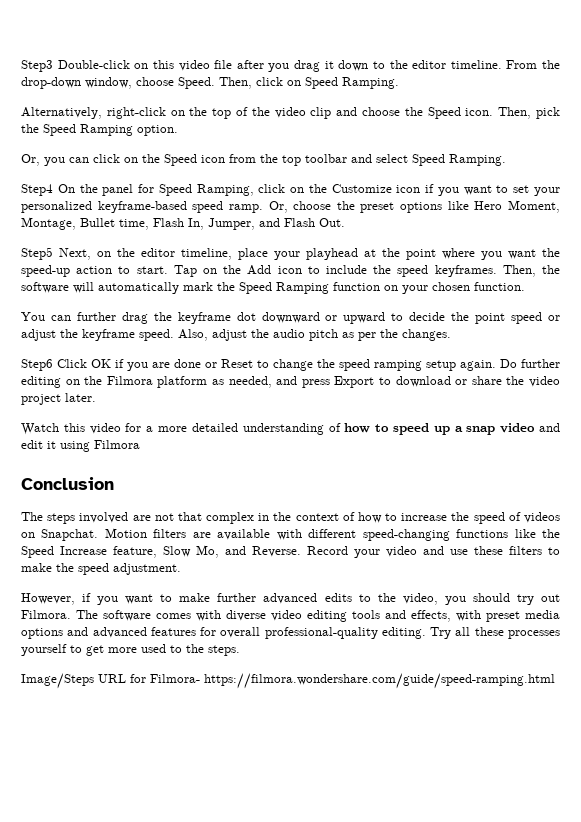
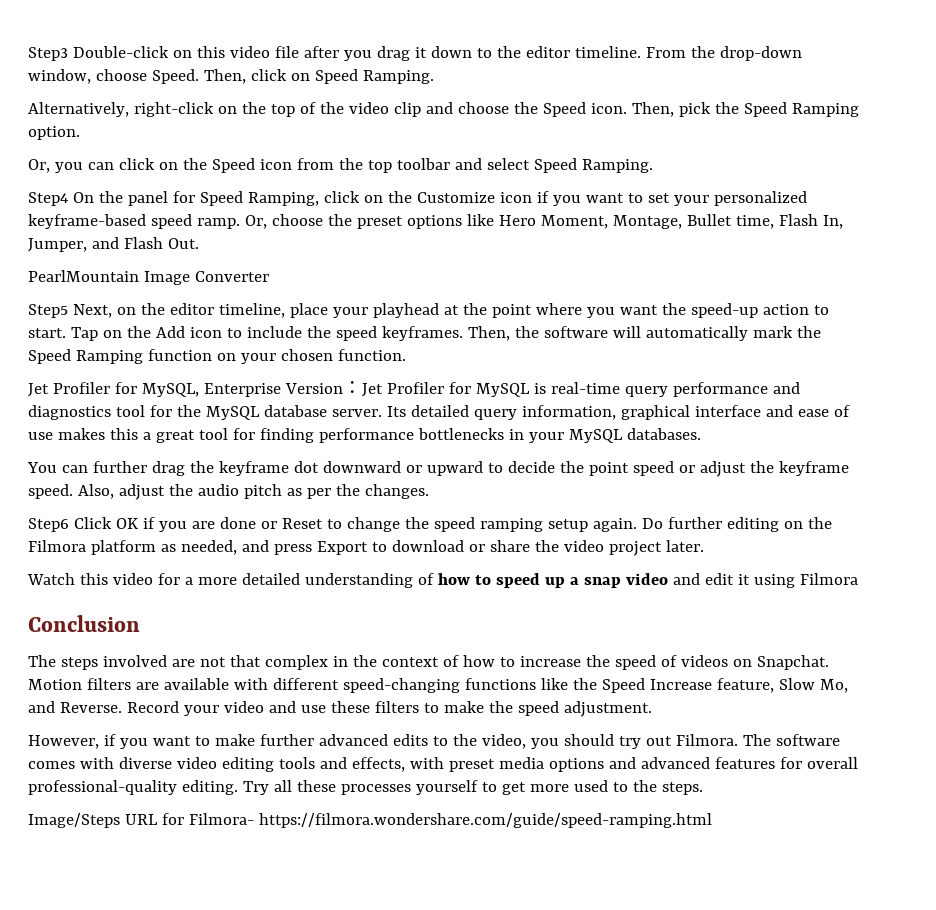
(345, 222) none -> [28,270,269,285] // PearlMountain Image Converter
(525, 286) none -> [28,381,800,397] [28,405,850,420] [28,428,701,443] // Jet Profiler for MySQL, Enterprise Version：Jet Profiler for MySQL is real-time query performance and diagnostics tool for the MySQL database server. Its detailed query information, graphical interface and ease of use makes this a great tool for finding performance bottlenecks in your MySQL databases.

